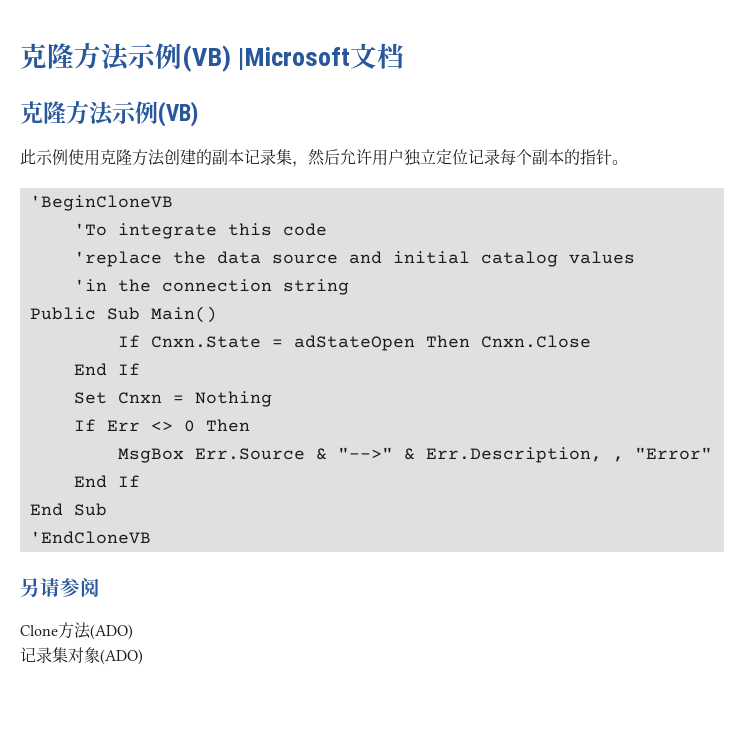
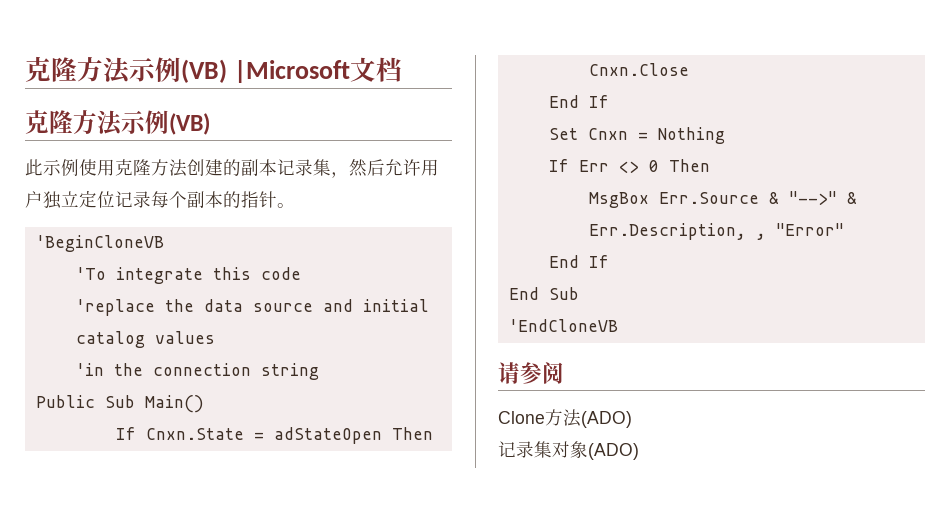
[20,578,40,597] 另 -> (618, 325) none

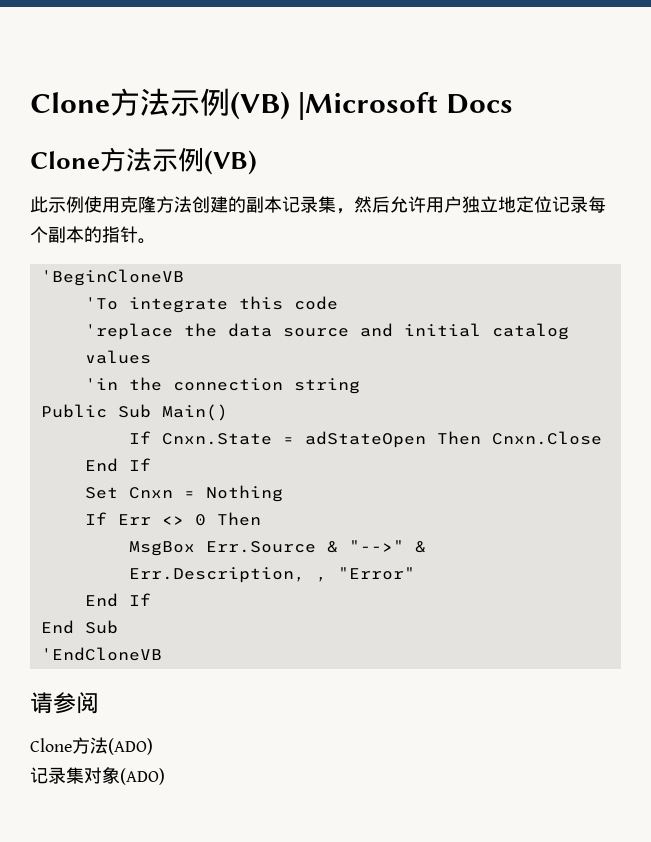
[25,56,77,82] 克隆 -> [30,92,110,113] Clone
[349,57,402,82] [25,110,73,134] 文档 // 克隆 -> [446,94,514,114] [30,151,100,169] Docs // Clone
(79, 199) none -> [498,196,516,213] 地

